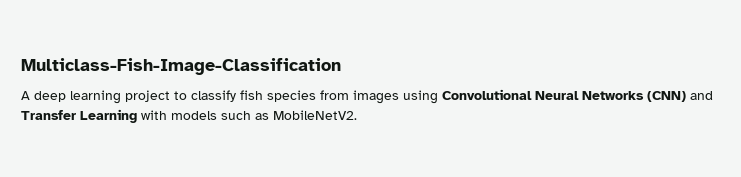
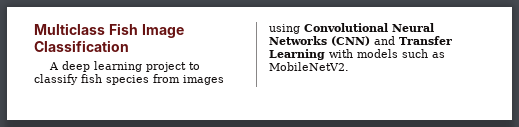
[21,58,341,75] Multiclass-Fish-Image-Classification -> [34,23,184,38] [34,40,129,52] Multiclass Fish Image Classification

